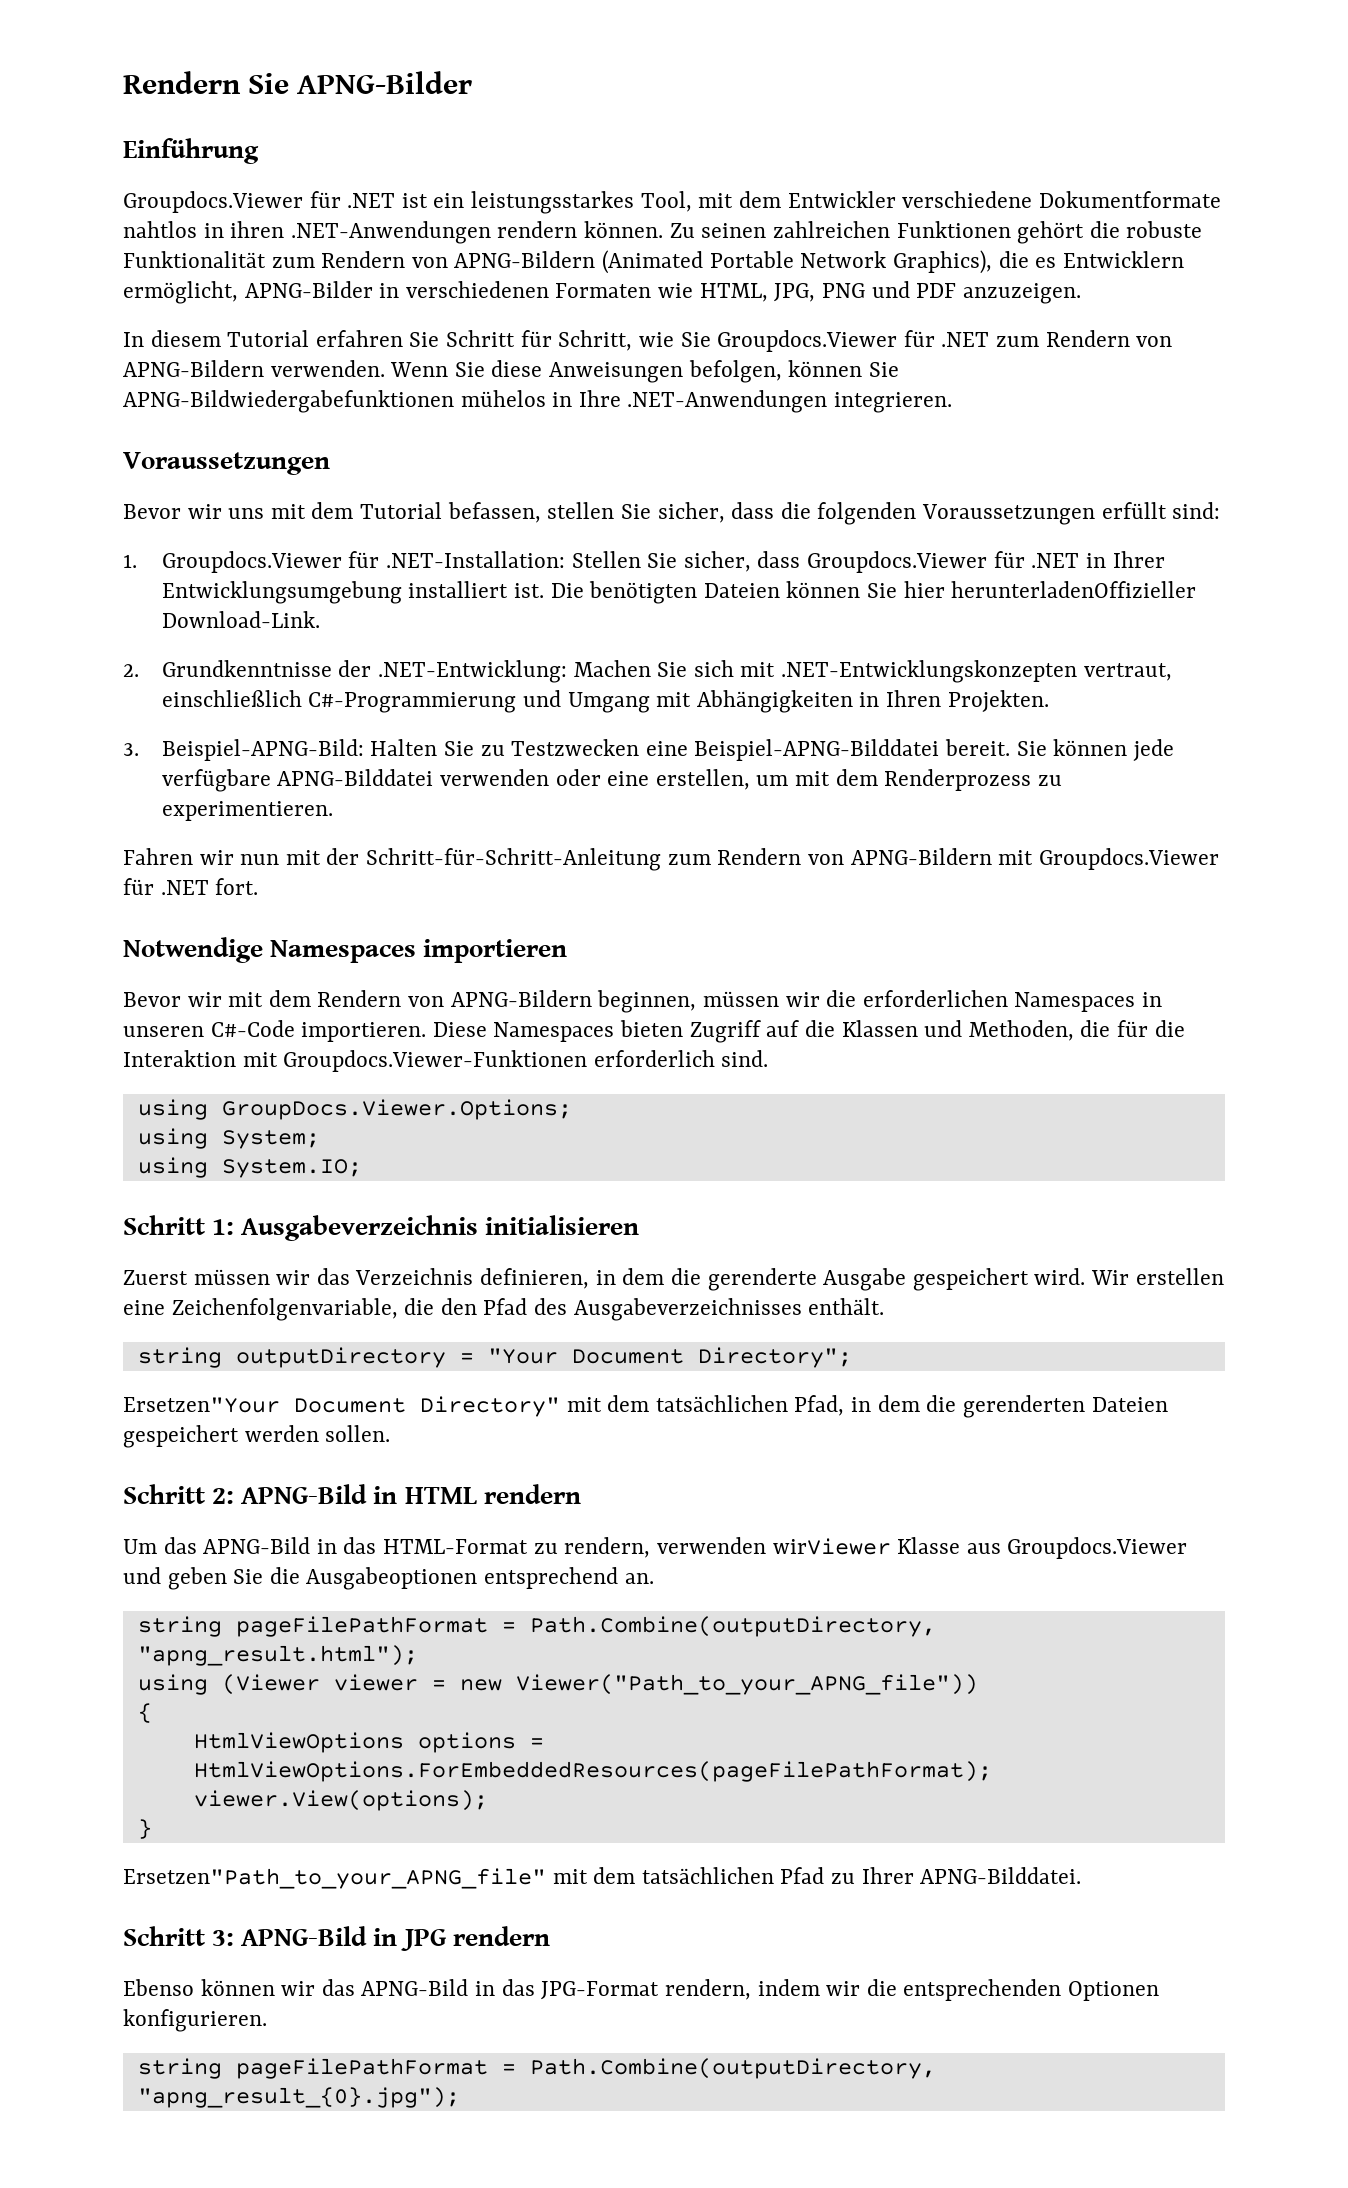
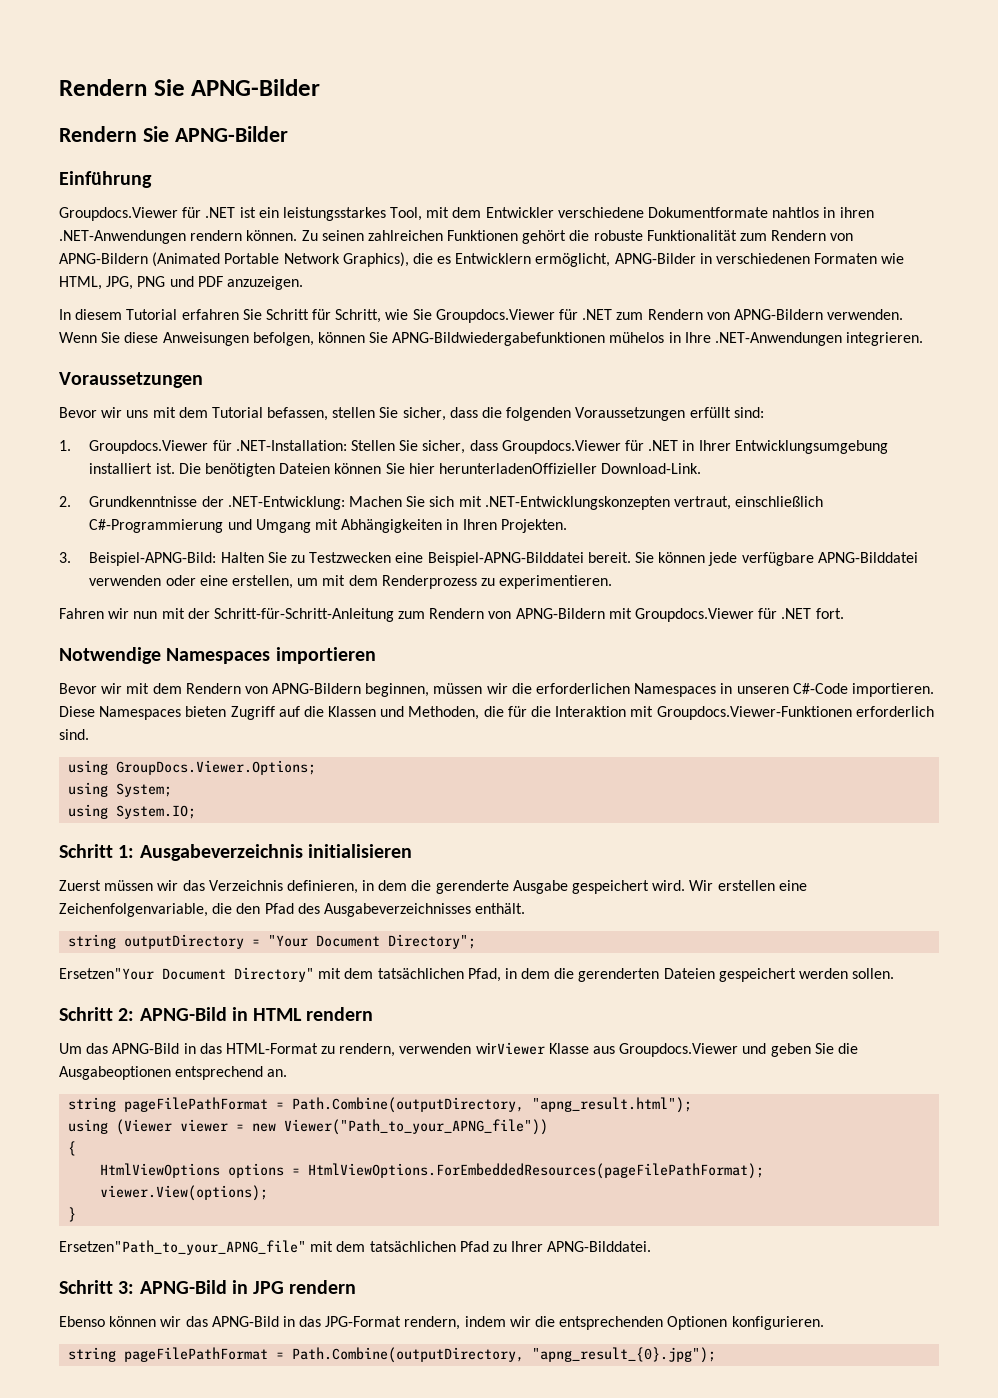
[123,71,473,94] Rendern Sie APNG-Bilder -> [59,79,321,96] [59,126,288,142] Rendern Sie APNG-Bilder // Rendern Sie APNG-Bilder

